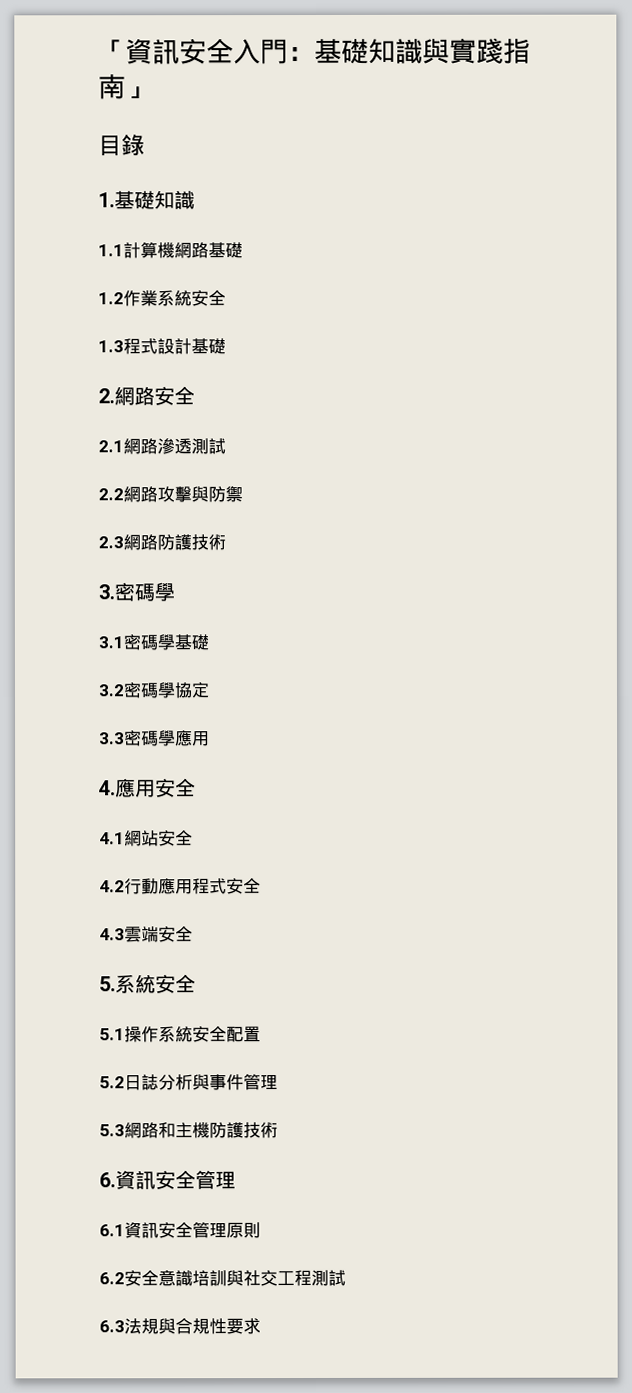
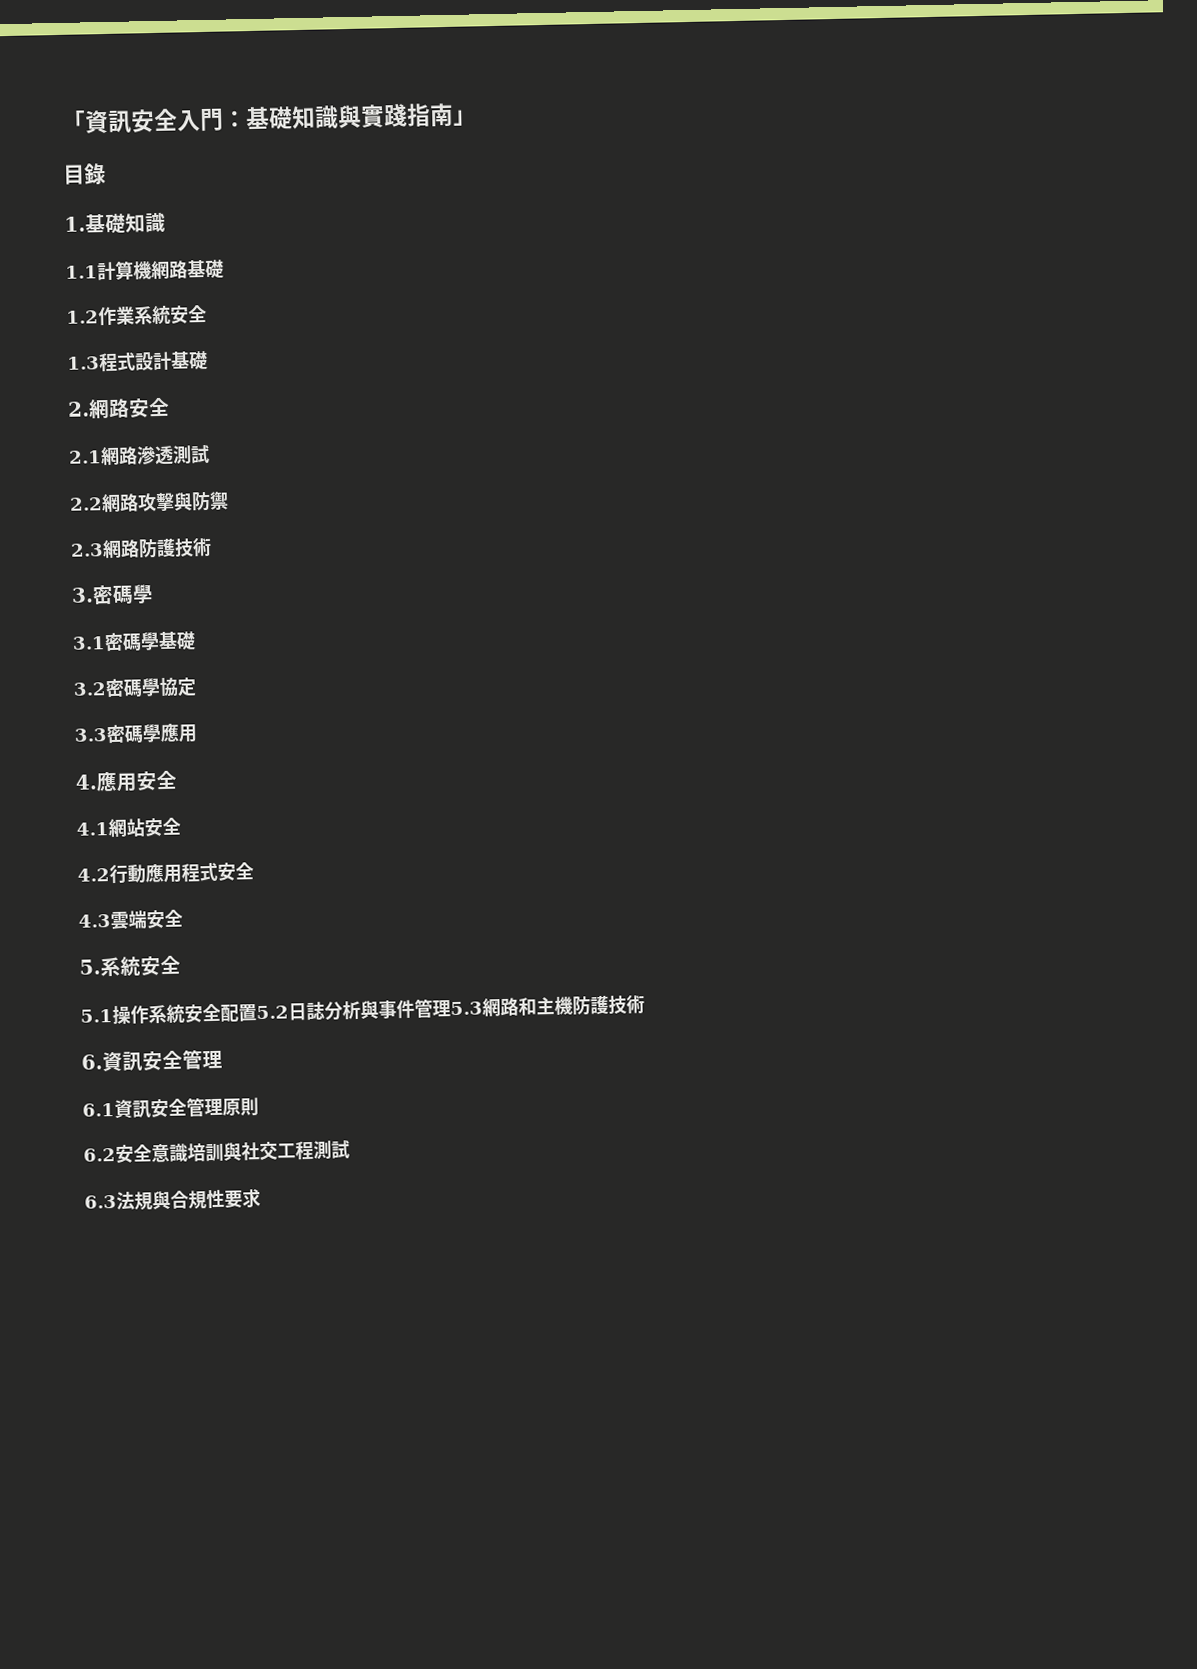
(261, 1034) // -> (257, 1013) none
(278, 1082) // -> (451, 1008) none

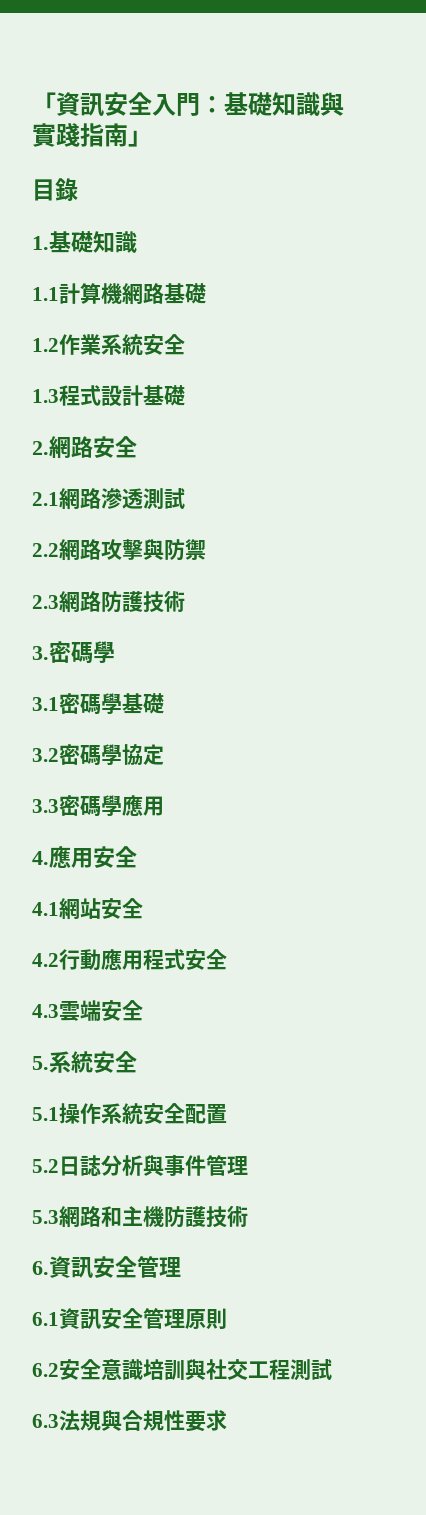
(257, 1013) none -> (227, 1114) //
(451, 1008) none -> (248, 1165) //

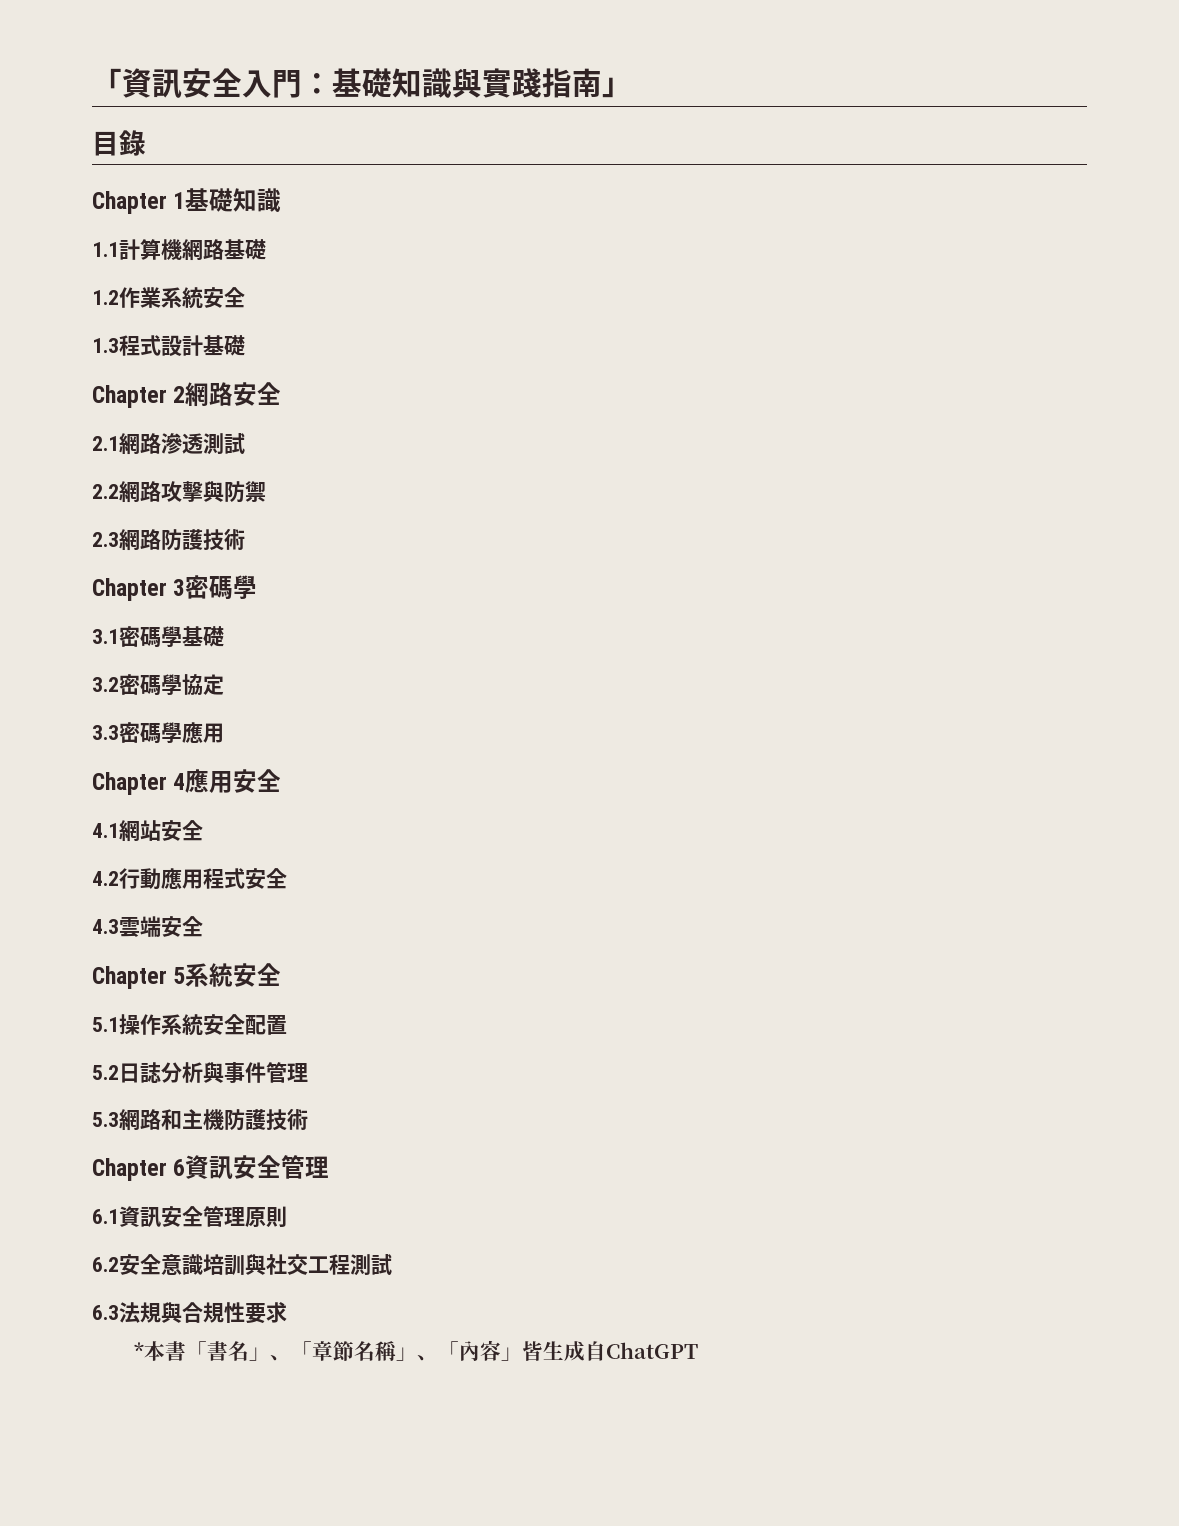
[32,236,49,250] 1. -> [92,191,186,214] Chapter 1
[32,441,49,455] 2. -> [92,385,186,408] Chapter 2
[32,646,49,660] 3. -> [92,578,186,601] Chapter 3
[32,851,49,865] 4. -> [92,772,186,795] Chapter 4
[32,1056,49,1070] 5. -> [92,966,186,989] Chapter 5
[32,1261,49,1275] 6. -> [92,1158,186,1181] Chapter 6
(227, 1420) none -> [134,1340,699,1362] // *本書「書名」、「章節名稱」、「內容」皆生成自ChatGPT

